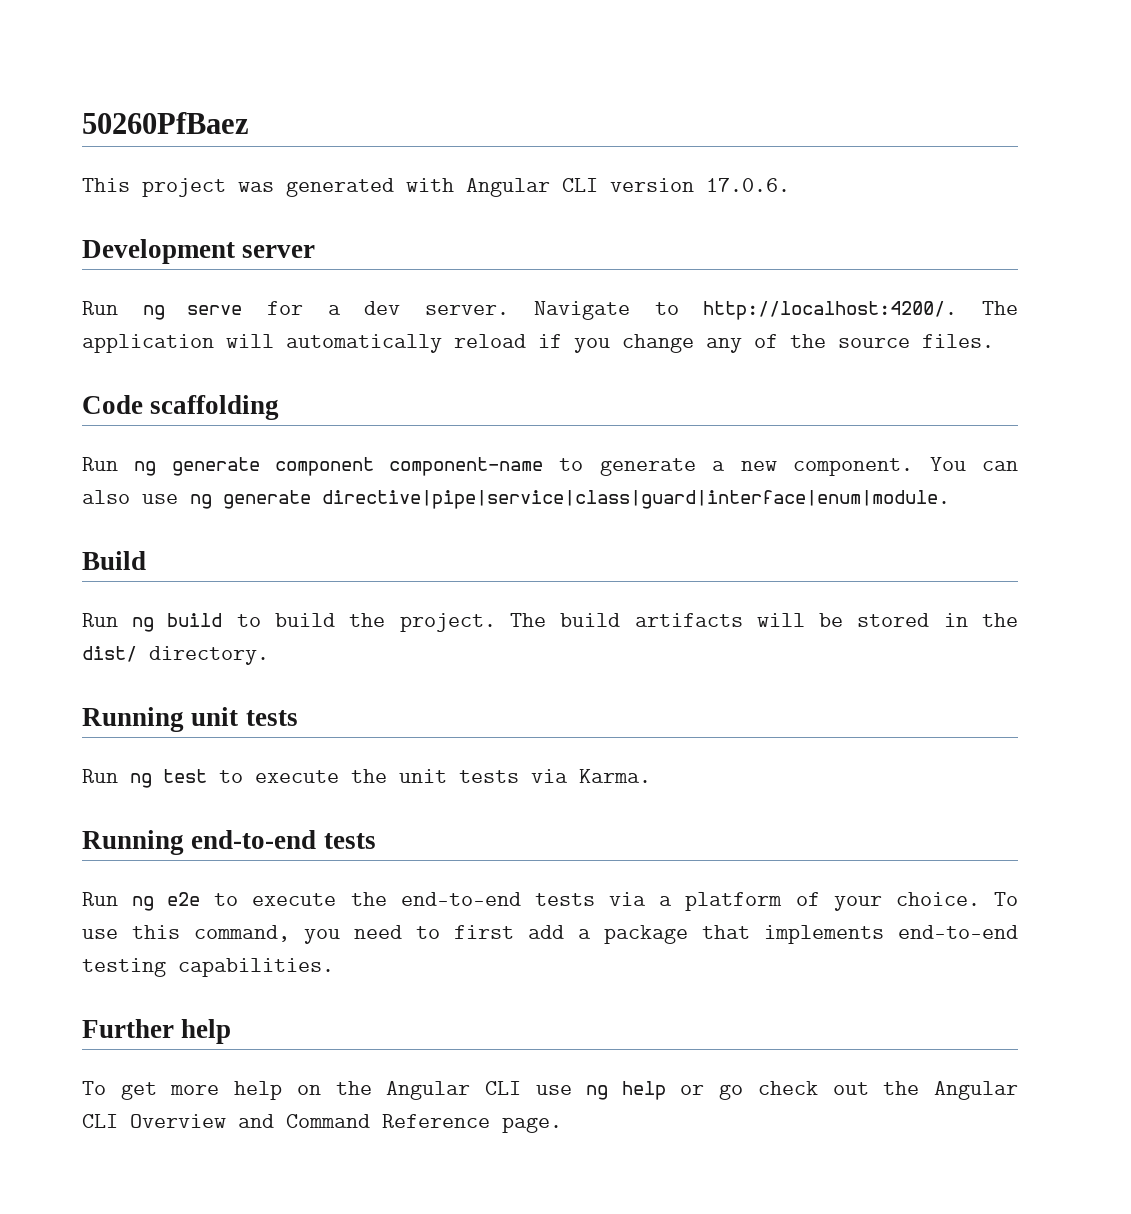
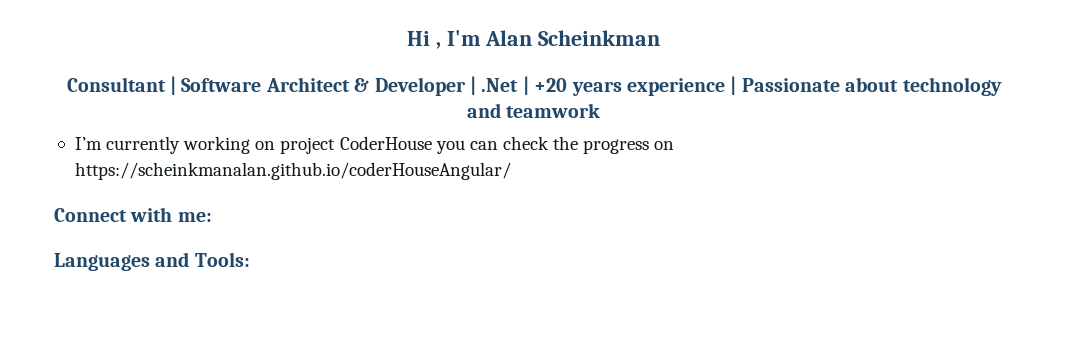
[82,112,249,134] [82,178,790,197] [82,239,316,264] [82,301,1018,320] [82,334,994,353] [82,395,280,420] [82,457,1018,476] [82,490,950,509] [82,551,146,570] [82,613,1018,632] [82,646,269,665] [82,707,298,732] [82,769,651,788] [82,830,376,855] [82,892,1018,911] [82,925,1018,944] [82,958,334,977] [82,1019,232,1044] [82,1081,1018,1100] [82,1114,562,1133] 50260PfBaez // This project was generated with Angular CLI version 17.0.6. // Development server // Run ng serve for a dev server. Navigate to http://localhost:4200/. The application will automatically reload if you change any of the source files. // Code scaffolding // Run ng generate component component-name to generate a new component. You can also use ng generate directive|pipe|service|class|guard|interface|enum|module. // Build // Run ng build to build the project. The build artifacts will be stored in the dist/ directory. // Running unit tests // Run ng test to execute the unit tests via Karma. // Running end-to-end tests // Run ng e2e to execute the end-to-end tests via a platform of your choice. To use this command, you need to first add a package that implements end-to-end testing capabilities. // Further help // To get more help on the Angular CLI use ng help or go check out the Angular CLI Overview and Command Reference page. -> [406,30,661,49] [66,76,1002,96] [466,103,601,118] [74,136,675,154] [74,162,511,180] [54,207,212,222] [54,252,250,271] Hi , I'm Alan Scheinkman // Consultant | Software Architect & Developer | .Net | +20 years experience | Passionate about technology and teamwork // I’m currently working on project CoderHouse you can check the progress on https://scheinkmanalan.github.io/coderHouseAngular/ // Connect with me: // Languages and Tools:

